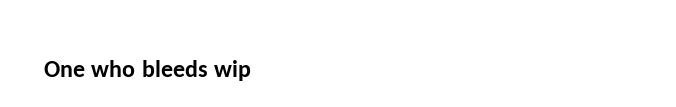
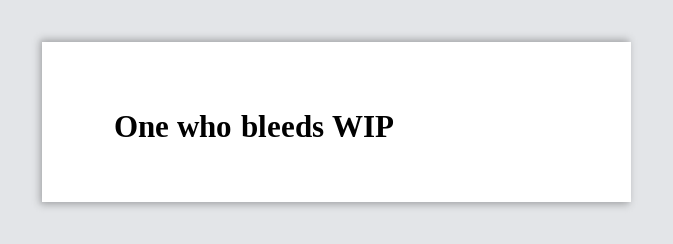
[214,60,252,81] wip -> [332,116,395,137] WIP

